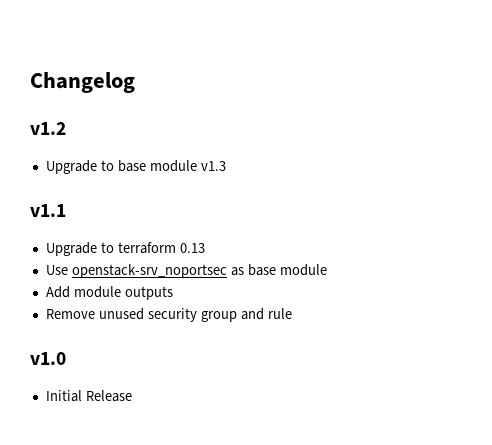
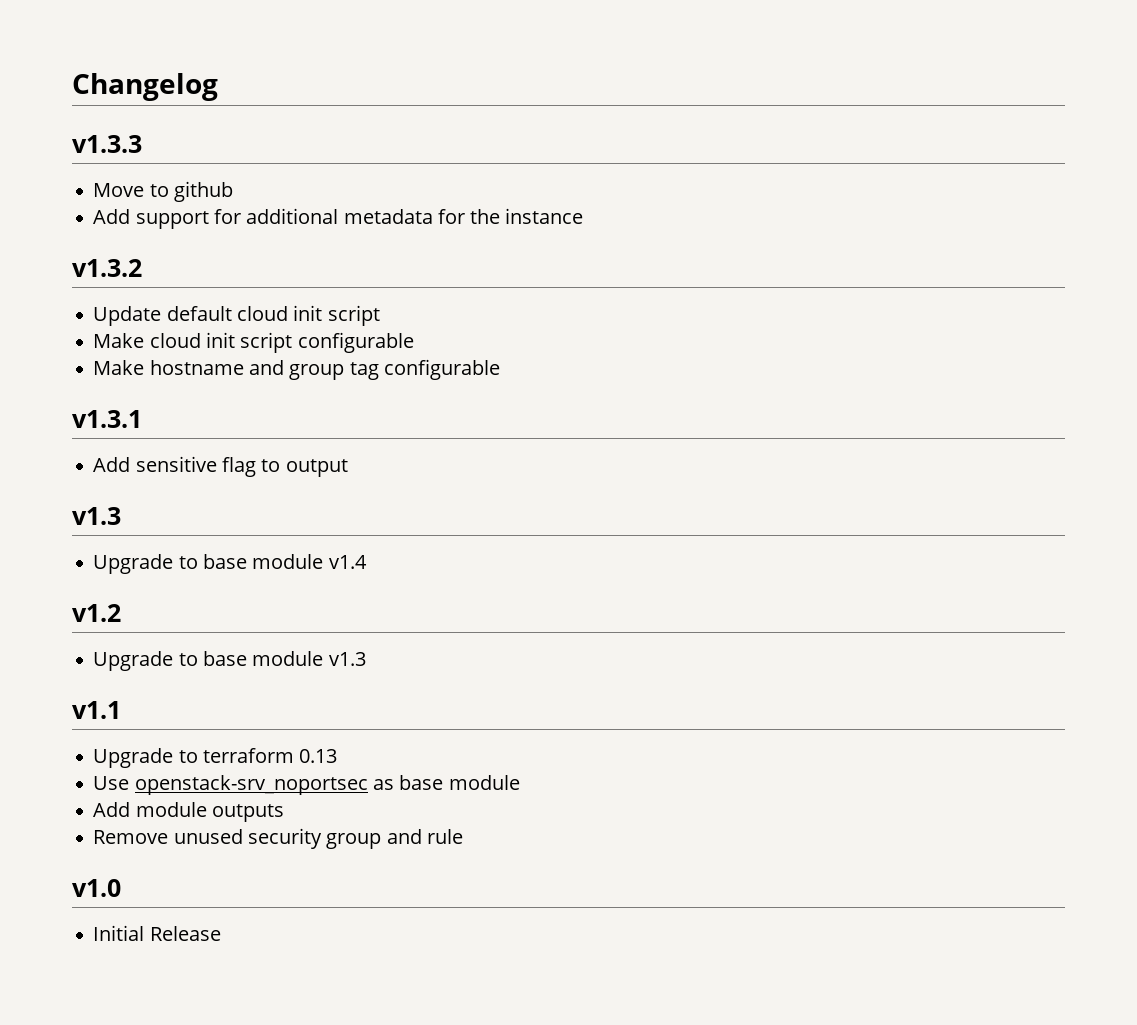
(135, 82) none -> [72,135,142,153] [93,181,233,202] [93,208,584,229] [72,259,142,277] [93,305,380,326] [93,332,414,353] [93,359,500,380] [72,410,142,428] [93,456,348,477] [72,507,121,525] [93,554,367,574] // v1.3.3 // Move to github // Add support for additional metadata for the instance // v1.3.2 // Update default cloud init script // Make cloud init script configurable // Make hostname and group tag configurable // v1.3.1 // Add sensitive flag to output // v1.3 // Upgrade to base module v1.4

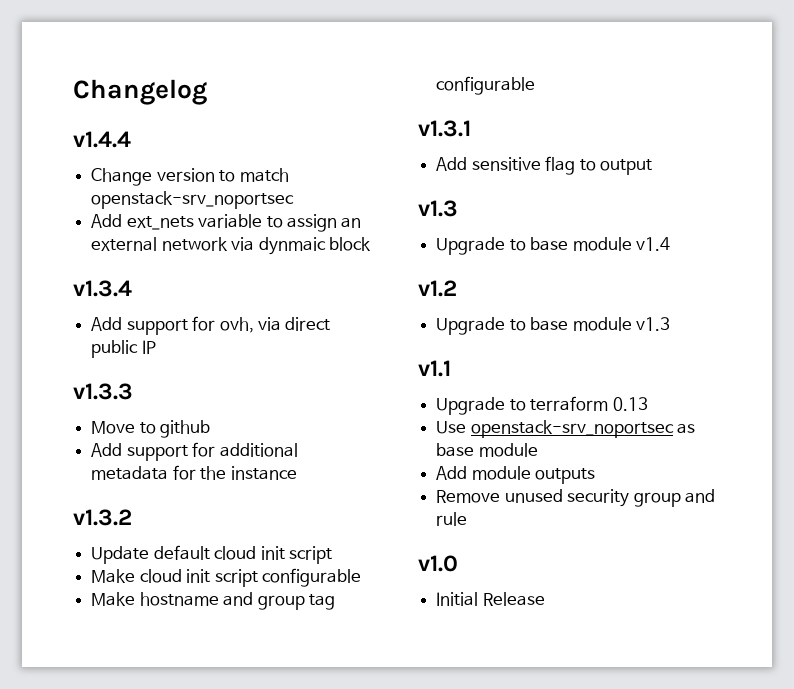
(218, 87) none -> [73,131,131,148] [91,168,289,186] [91,191,295,209] [91,214,362,232] [91,237,371,255] [73,280,132,297] [91,316,331,335] [91,340,156,358] // v1.4.4 // Change version to match openstack-srv_noportsec // Add ext_nets variable to assign an external network via dynmaic block // v1.3.4 // Add support for ovh, via direct public IP

